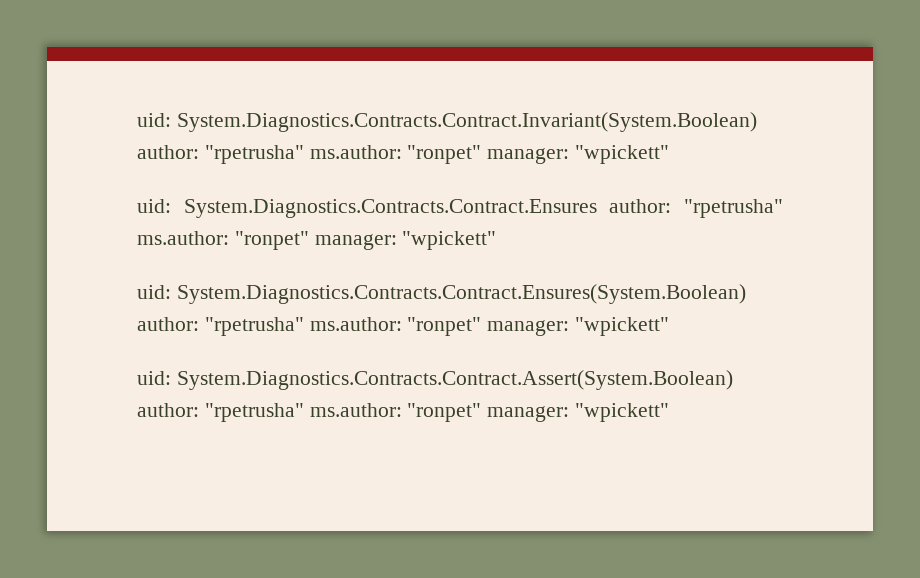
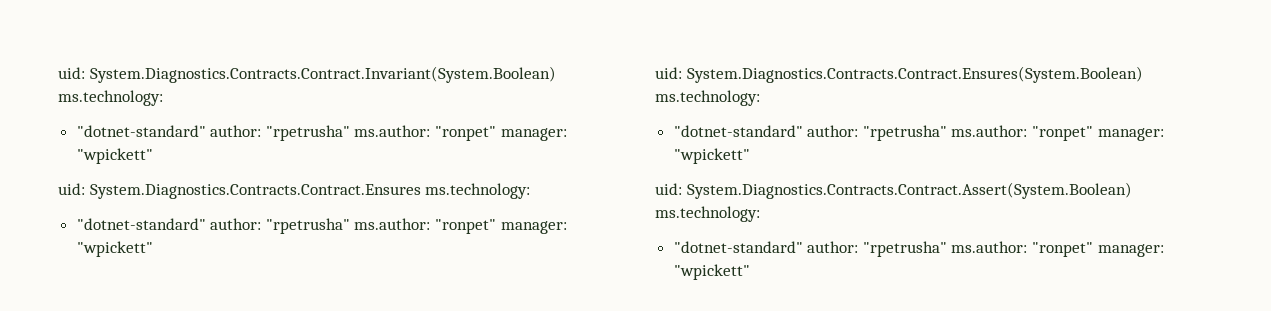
(757, 122) none -> [58,90,163,106] [76,125,206,137] ms.technology: // "dotnet-standard"
(597, 208) none -> [425,183,531,199] [76,218,206,230] ms.technology: // "dotnet-standard"
(746, 294) none -> [655,90,760,106] [673,125,803,137] ms.technology: // "dotnet-standard"
(733, 380) none -> [655,206,760,222] [673,241,803,253] ms.technology: // "dotnet-standard"

